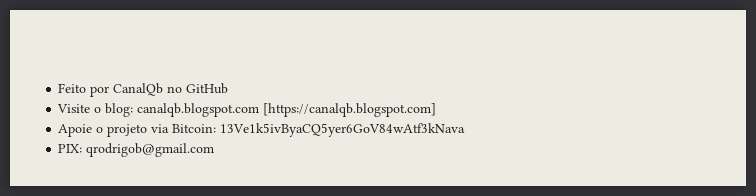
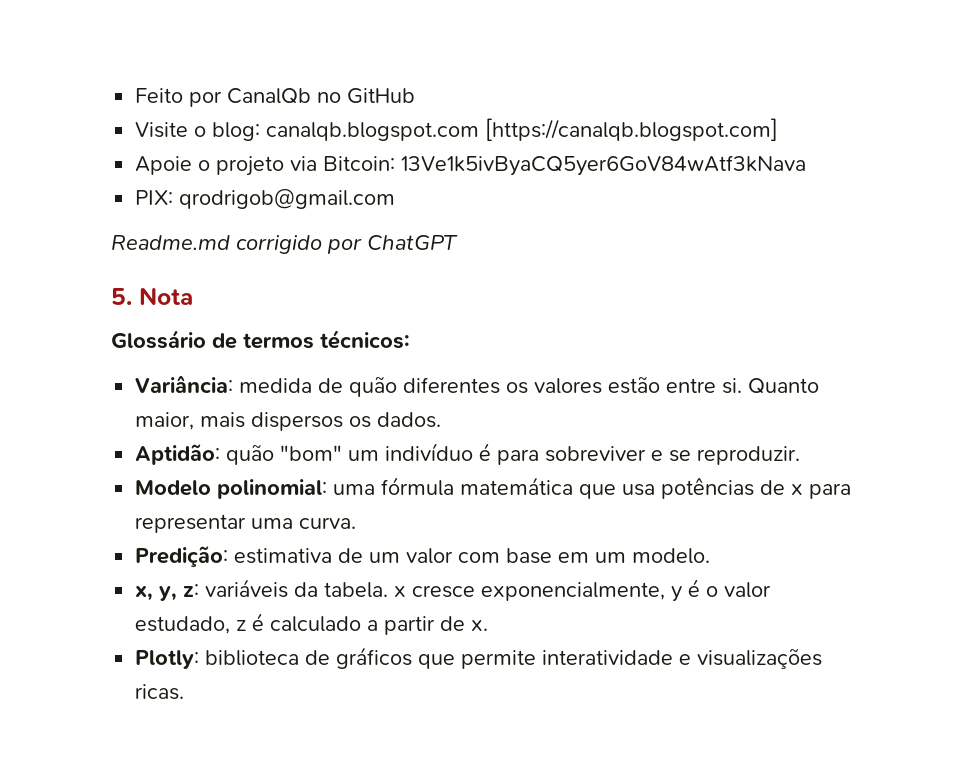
(215, 150) none -> [111,235,458,254] [111,287,193,305] [111,330,410,349] [135,375,820,397] [135,412,442,431] [135,443,801,465] [135,477,852,499] [135,514,357,533] [135,546,711,567] [135,579,772,602] [135,613,489,635] [135,647,823,669] [135,684,185,700] // Readme.md corrigido por ChatGPT // 5. Nota // Glossário de termos técnicos: // Variância: medida de quão diferentes os valores estão entre si. Quanto maior, mais dispersos os dados. // Aptidão: quão "bom" um indivíduo é para sobreviver e se reproduzir. // Modelo polinomial: uma fórmula matemática que usa potências de x para representar uma curva. // Predição: estimativa de um valor com base em um modelo. // x, y, z: variáveis da tabela. x cresce exponencialmente, y é o valor estudado, z é calculado a partir de x. // Plotly: biblioteca de gráficos que permite interatividade e visualizações ricas.

